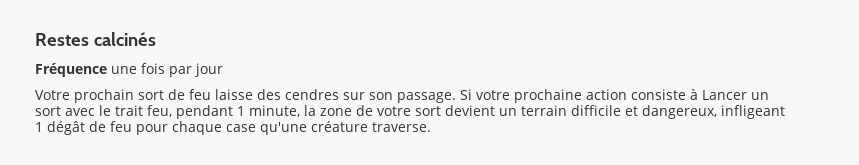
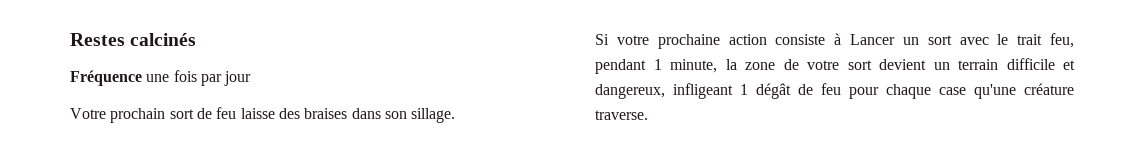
[285,89,456,103] cendres sur son passage. -> [304,108,456,123] braises dans son sillage. //

